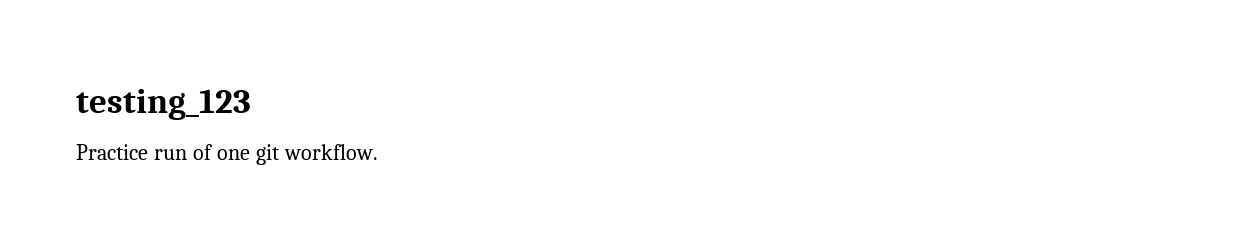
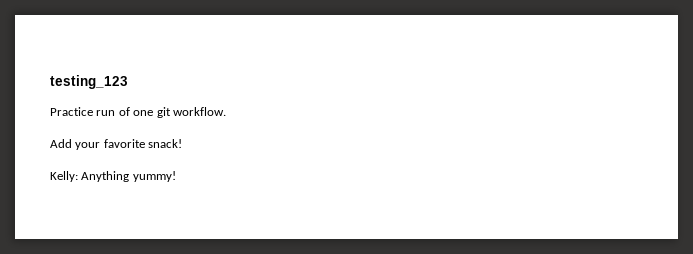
(378, 152) none -> [50,139,183,150] [50,171,176,182] // Add your favorite snack! // Kelly: Anything yummy!

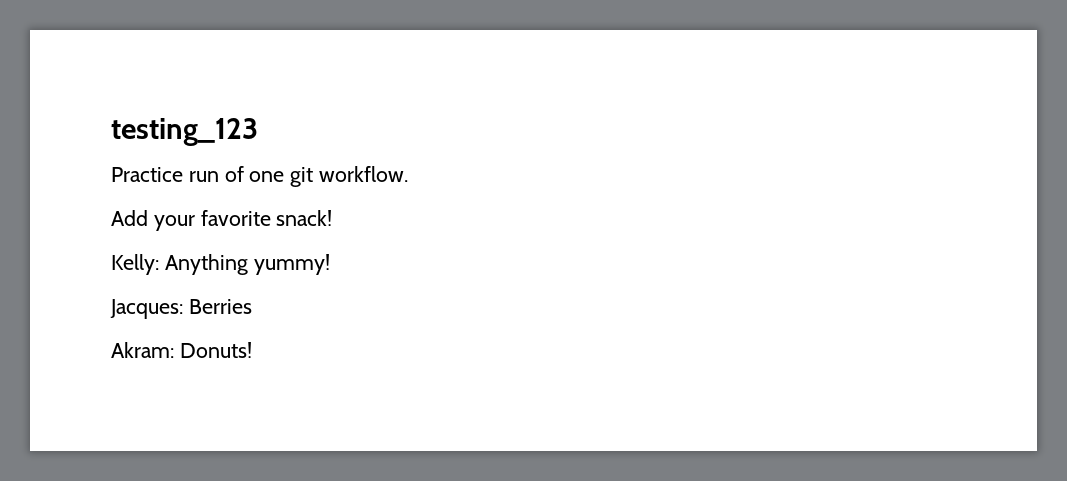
(176, 176) none -> [110,299,252,319] [111,342,252,358] // Jacques: Berries // Akram: Donuts!

